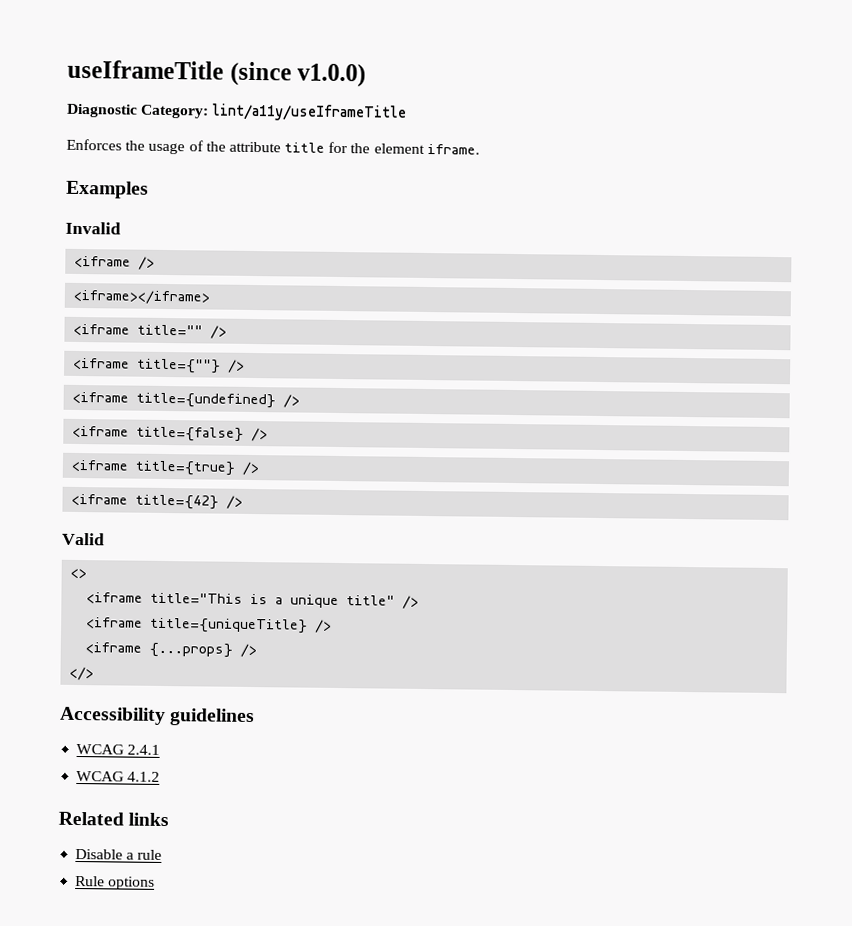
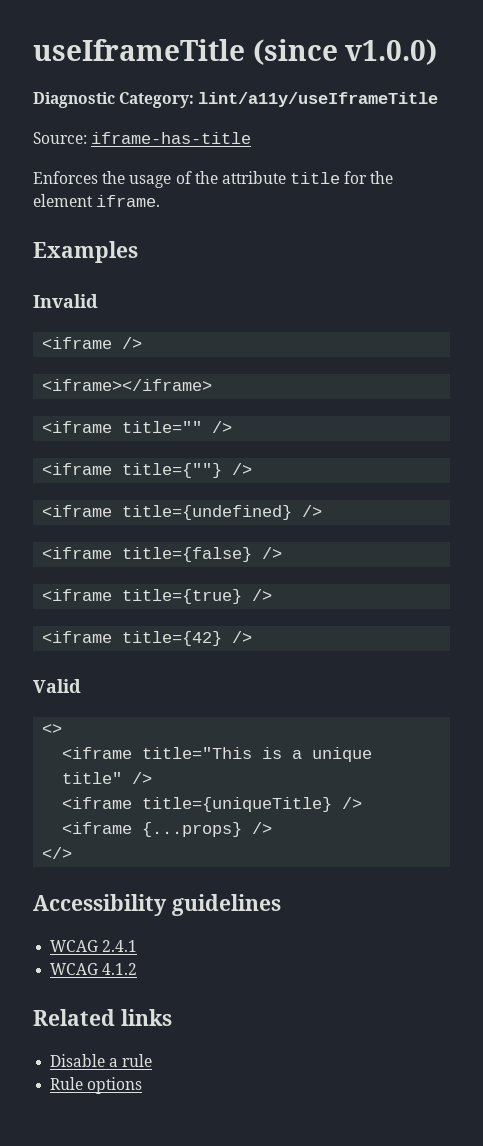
(408, 112) none -> [33,132,252,144] // Source: iframe-has-title

